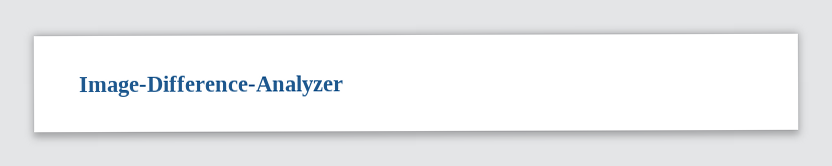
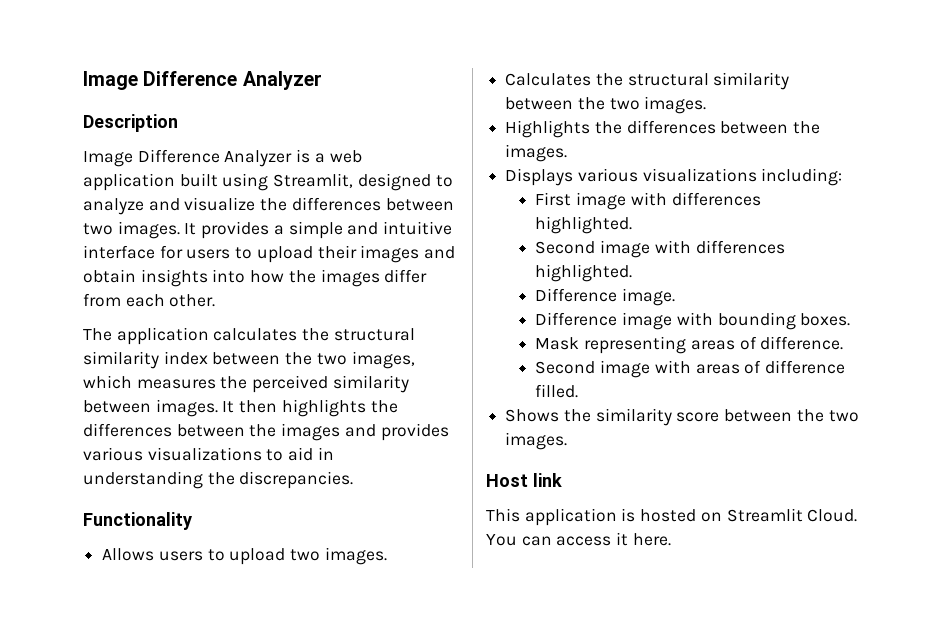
[78,75,344,98] Image-Difference-Analyzer -> [83,71,322,90] [83,114,178,132] [83,149,362,167] [83,173,453,191] [83,197,454,215] [83,221,453,239] [83,245,456,263] [83,269,428,287] [83,293,216,307] [83,327,415,345] [83,351,415,369] [83,375,409,393] [83,399,398,417] [83,423,449,441] [83,447,334,461] [83,471,354,489] [83,512,192,530] [102,547,387,565] [505,72,790,90] [505,96,707,114] [505,120,821,138] [505,144,568,162] [505,168,843,186] [535,192,761,210] [535,216,633,234] [535,240,785,258] [535,264,633,282] [535,288,676,306] [535,312,851,330] [535,336,844,354] [535,360,846,378] [535,384,579,398] [505,408,859,426] [505,432,568,450] [486,473,562,487] [486,508,858,526] [486,532,671,546] Image Difference Analyzer // Description // Image Difference Analyzer is a web application built using Streamlit, designed to analyze and visualize the differences between two images. It provides a simple and intuitive interface for users to upload their images and obtain insights into how the images differ from each other. // The application calculates the structural similarity index between the two images, which measures the perceived similarity between images. It then highlights the differences between the images and provides various visualizations to aid in understanding the discrepancies. // Functionality // Allows users to upload two images. // Calculates the structural similarity between the two images. // Highlights the differences between the images. // Displays various visualizations including: // First image with differences highlighted. // Second image with differences highlighted. // Difference image. // Difference image with bounding boxes. // Mask representing areas of difference. // Second image with areas of difference filled. // Shows the similarity score between the two images. // Host link // This application is hosted on Streamlit Cloud. You can access it here.

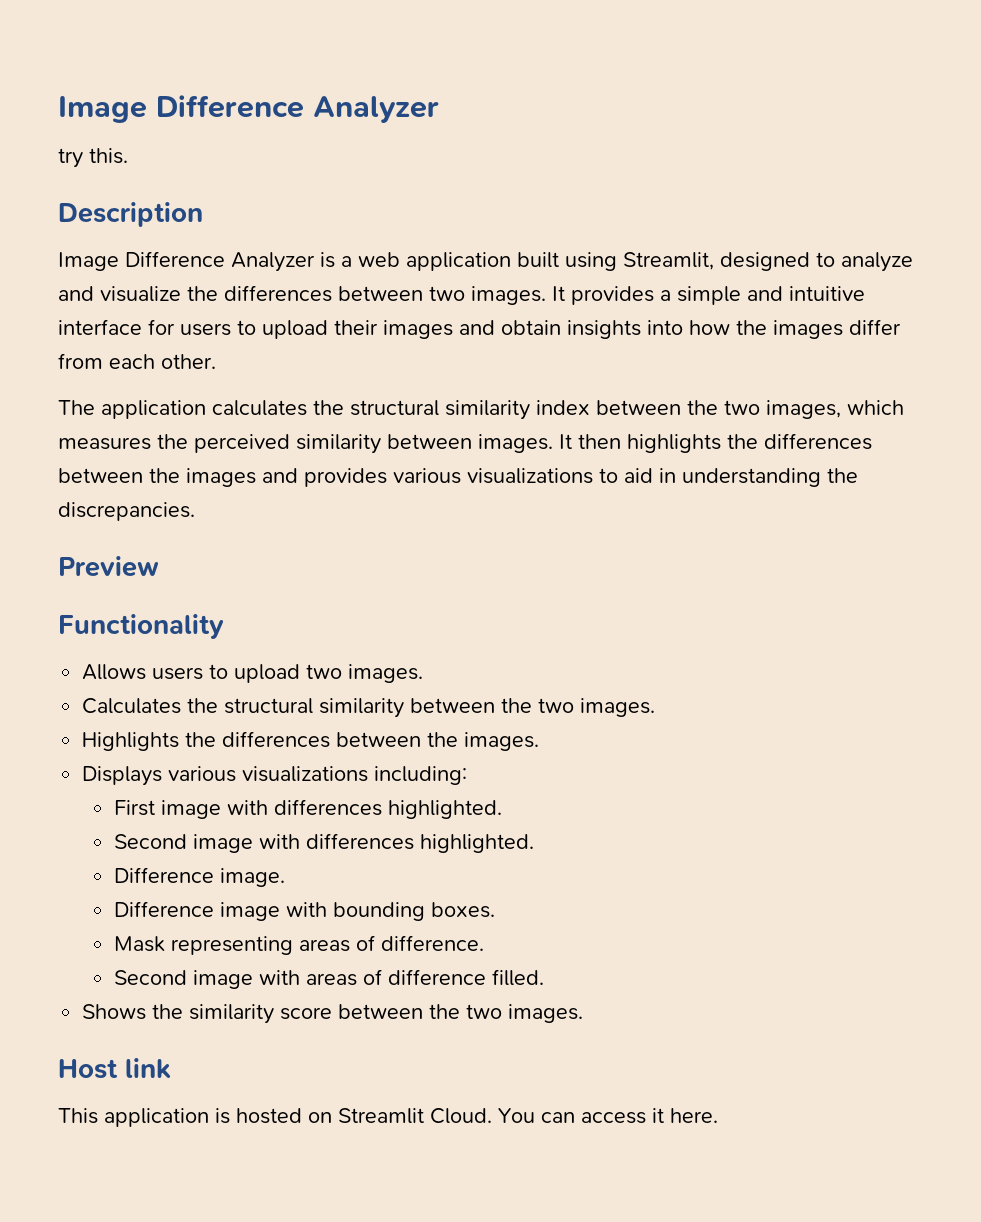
[83,71,322,90] Image Difference Analyzer -> [58,95,439,123] [58,148,128,168] Image Difference Analyzer // try this.
(354, 480) none -> [58,556,159,577] // Preview

